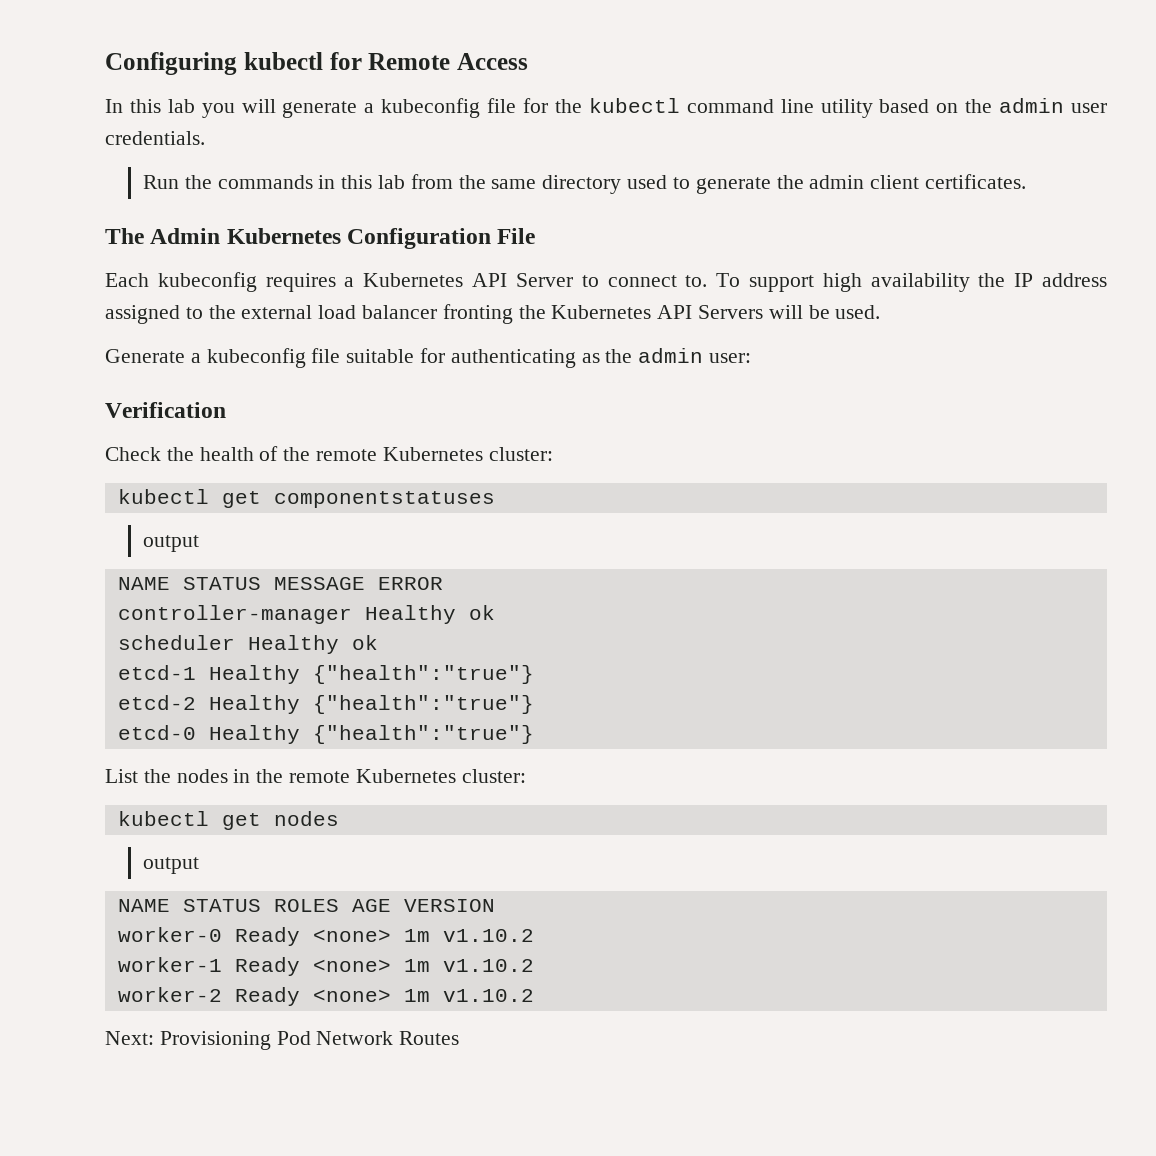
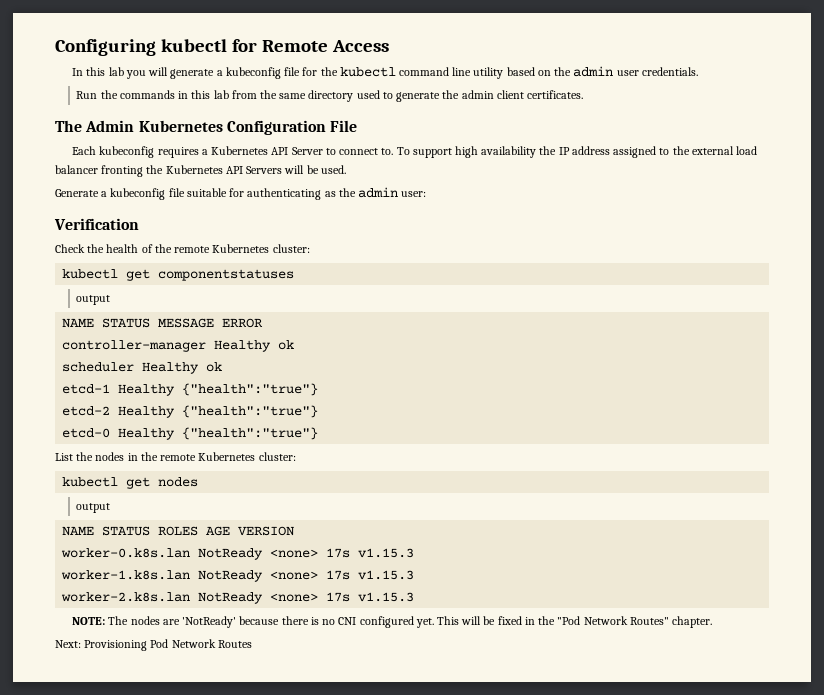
[117,927,534,946] [117,957,534,976] [117,987,534,1006] worker-0 Ready <none> 1m v1.10.2 // worker-1 Ready <none> 1m v1.10.2 // worker-2 Ready <none> 1m v1.10.2 -> [61,548,415,560] [61,570,415,582] [61,592,415,604] [72,616,713,628] worker-0.k8s.lan NotReady <none> 17s v1.15.3 // worker-1.k8s.lan NotReady <none> 17s v1.15.3 // worker-2.k8s.lan NotReady <none> 17s v1.15.3 // NOTE: The nodes are 'NotReady' because there is no CNI configured yet. This will be fixed in the "Pod Network Routes" chapter.

